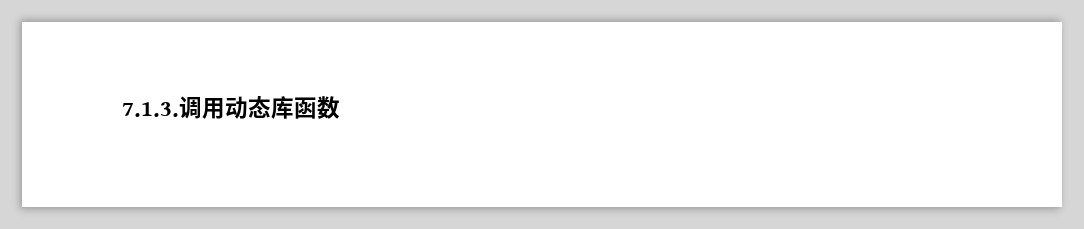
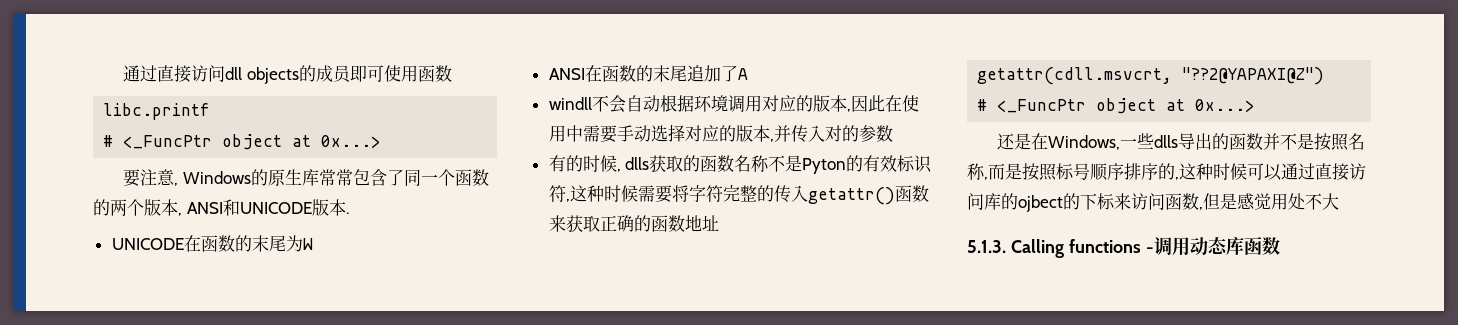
[122,102,179,117] 7.1.3. -> [123,65,452,84] [103,103,211,120] [103,134,382,150] [123,169,489,187] [93,199,349,216] [111,235,313,252] [548,65,748,82] [548,95,919,113] [548,124,893,143] [548,155,933,174] [548,185,929,205] [548,215,719,232] [977,67,1325,85] [977,98,1256,114] [997,133,1366,151] [967,163,1366,181] [967,193,1339,212] [967,239,1154,258] 通过直接访问dll objects的成员即可使用函数 // libc.printf // # <_FuncPtr object at 0x...> // 要注意, Windows的原生库常常包含了同一个函数的两个版本, ANSI和UNICODE版本. // UNICODE在函数的末尾为W // ANSI在函数的末尾追加了A // windll不会自动根据环境调用对应的版本,因此在使用中需要手动选择对应的版本,并传入对的参数 // 有的时候, dlls获取的函数名称不是Pyton的有效标识符,这种时候需要将字符完整的传入getattr()函数来获取正确的函数地址 // getattr(cdll.msvcrt, "??2@YAPAXI@Z") // # <_FuncPtr object at 0x...> // 还是在Windows,一些dlls导出的函数并不是按照名称,而是按照标号顺序排序的,这种时候可以通过直接访问库的ojbect的下标来访问函数,但是感觉用处不大 // 5.1.3. Calling functions -

